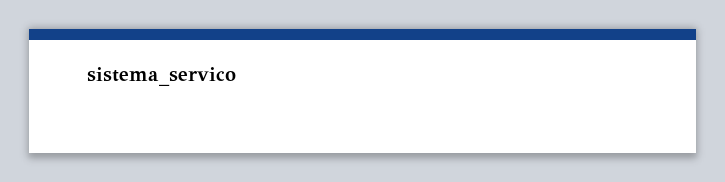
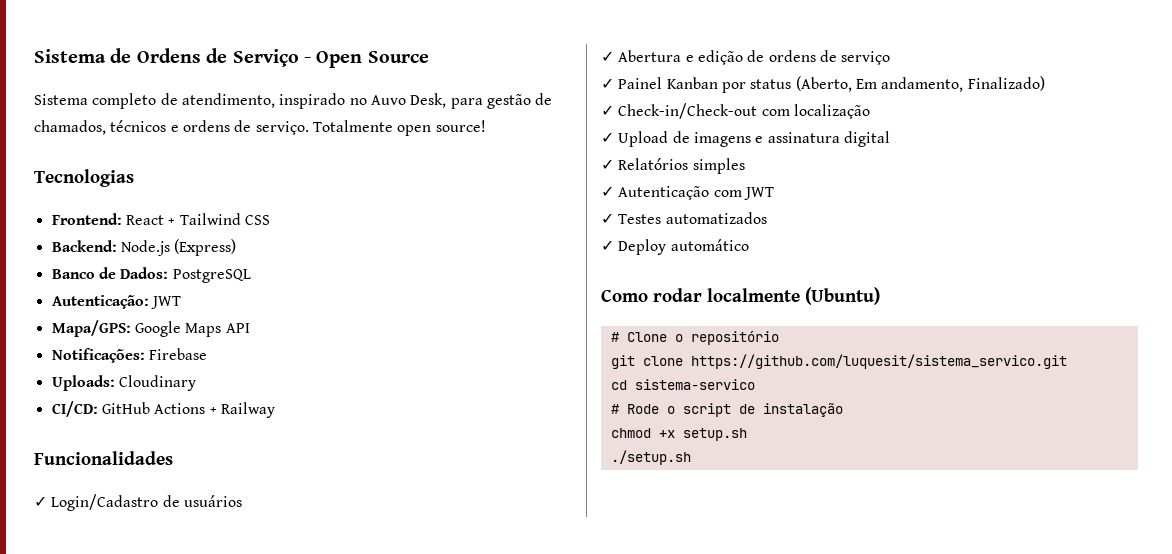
[87,67,236,86] sistema_servico -> [34,48,429,68] [34,93,553,109] [34,120,486,136] [34,169,134,187] [51,213,270,225] [51,239,237,256] [51,267,251,283] [51,295,181,309] [51,320,250,337] [51,348,207,363] [51,375,196,391] [51,401,275,418] [34,451,173,465] [34,494,242,511] [601,50,891,65] [601,76,1045,93] [601,103,870,119] [601,131,890,147] [601,158,745,174] [601,186,774,200] [601,212,767,224] [601,239,749,255] [601,287,880,305] [610,331,779,345] [610,354,1067,369] [610,379,755,390] [610,403,843,417] [610,428,747,441] [610,450,691,465] Sistema de Ordens de Serviço - Open Source // Sistema completo de atendimento, inspirado no Auvo Desk, para gestão de chamados, técnicos e ordens de serviço. Totalmente open source! // Tecnologias // Frontend: React + Tailwind CSS // Backend: Node.js (Express) // Banco de Dados: PostgreSQL // Autenticação: JWT // Mapa/GPS: Google Maps API // Notificações: Firebase // Uploads: Cloudinary // CI/CD: GitHub Actions + Railway // Funcionalidades // ✓ Login/Cadastro de usuários // ✓ Abertura e edição de ordens de serviço // ✓ Painel Kanban por status (Aberto, Em andamento, Finalizado) // ✓ Check-in/Check-out com localização // ✓ Upload de imagens e assinatura digital // ✓ Relatórios simples // ✓ Autenticação com JWT // ✓ Testes automatizados // ✓ Deploy automático // Como rodar localmente (Ubuntu) // # Clone o repositório // git clone https://github.com/luquesit/sistema_servico.git // cd sistema-servico // # Rode o script de instalação // chmod +x setup.sh // ./setup.sh

